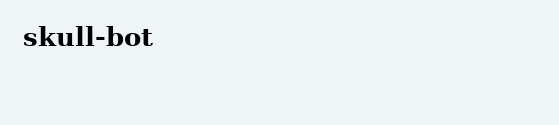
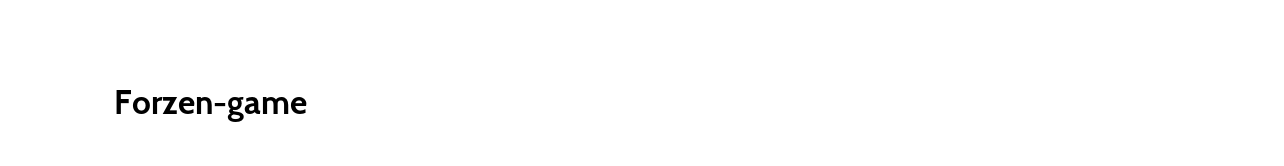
[23,26,153,46] skull-bot -> [114,90,307,122] Forzen-game

